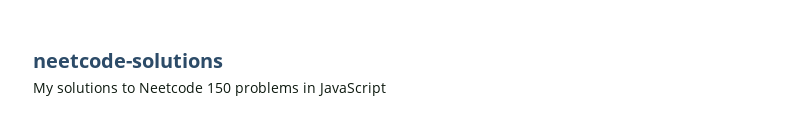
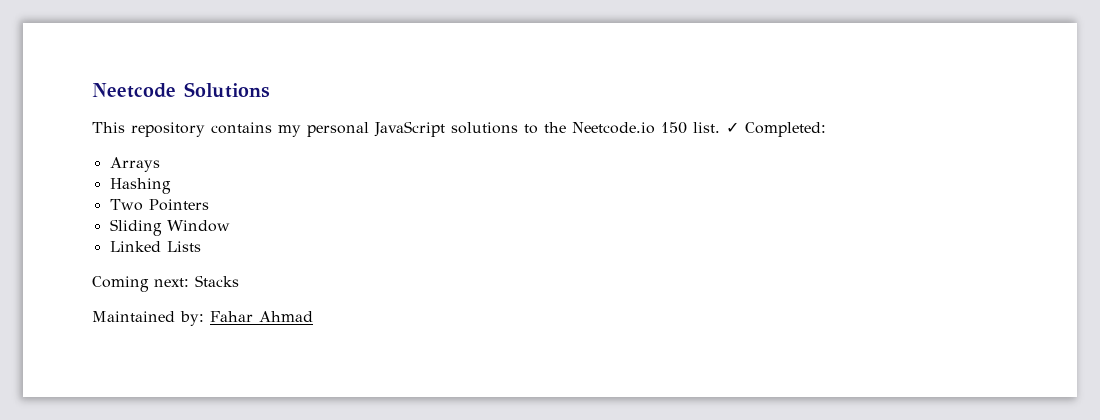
[33,53,223,68] [33,82,386,96] neetcode-solutions // My solutions to Neetcode 150 problems in JavaScript -> [92,82,270,98] [92,121,826,137] [109,157,160,172] [109,178,171,194] [109,199,209,211] [109,219,230,236] [109,241,201,252] [92,275,239,292] [92,311,313,326] Neetcode Solutions // This repository contains my personal JavaScript solutions to the Neetcode.io 150 list. ✓ Completed: // Arrays // Hashing // Two Pointers // Sliding Window // Linked Lists // Coming next: Stacks // Maintained by: Fahar Ahmad

